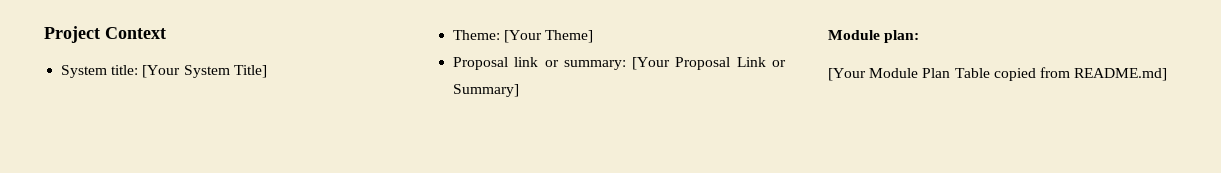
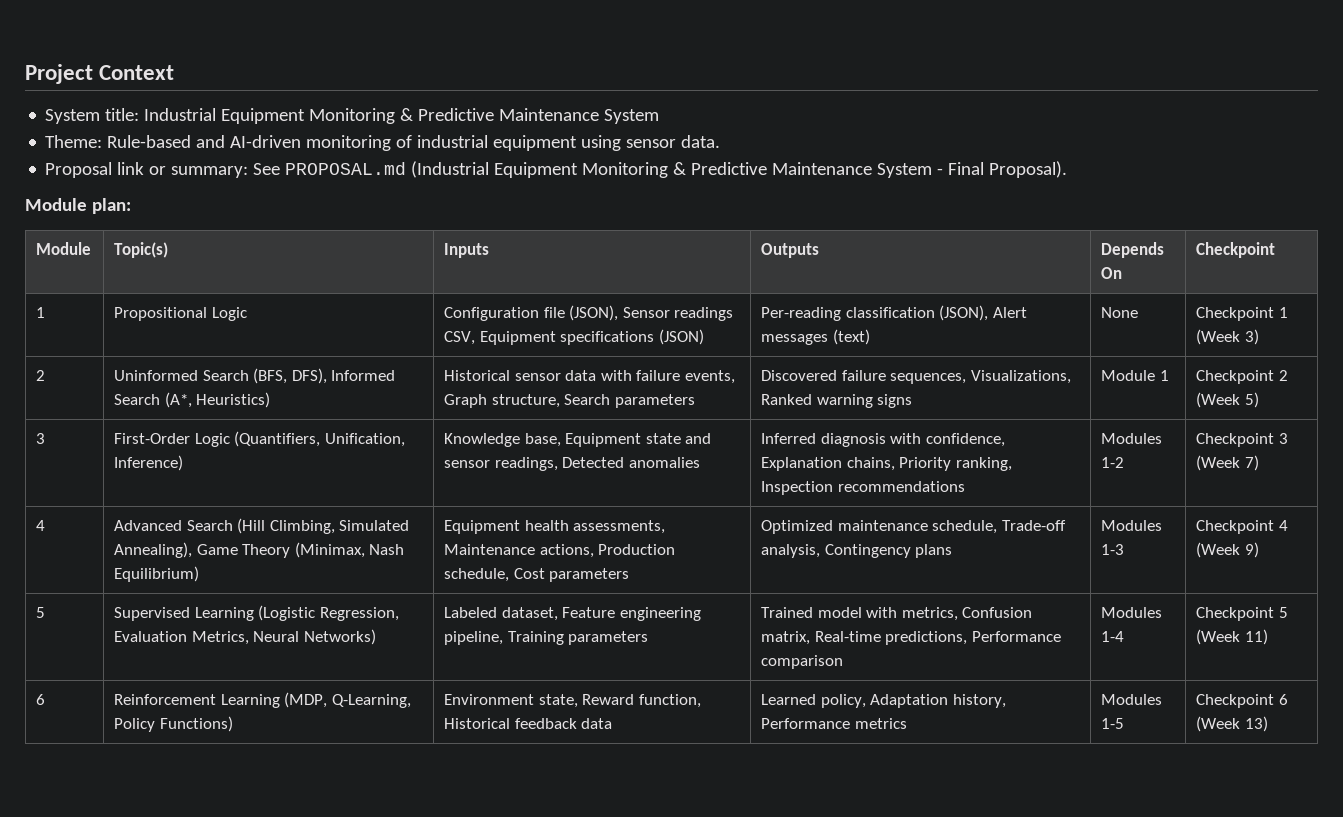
[142,65,267,78] [Your System Title] -> [144,108,660,124] Industrial Equipment Monitoring & Predictive Maintenance System
[504,30,594,43] [453,57,786,70] [453,84,520,97] [Your Theme] // Proposal link or summary: [Your Proposal Link or Summary] -> [107,135,721,151] [45,161,1068,178] Rule-based and AI-driven monitoring of industrial equipment using sensor data. // Proposal link or summary: See PROPOSAL.md (Industrial Equipment Monitoring & Predictive Maintenance System - Final Proposal).
[828,67,1168,81] // [Your Module Plan Table copied from README.md] -> [36,242,92,255] [114,242,169,258] [444,243,490,258] [761,243,820,258] [1101,242,1165,258] [1101,267,1123,279] [1196,242,1276,258] [36,307,46,318] [114,307,247,321] [444,305,734,321] [444,329,704,345] [761,305,1027,321] [761,329,870,345] [1101,307,1139,318] [1196,307,1288,321] [1196,329,1259,345] [36,370,46,381] [114,368,396,384] [114,392,271,408] [444,370,735,384] [444,394,695,408] [761,370,1071,384] [761,394,913,408] [1101,370,1169,381] [1196,370,1288,384] [1196,392,1259,408] [36,433,46,444] [114,431,405,447] [114,455,184,471] [444,433,712,447] [444,457,700,471] [761,433,1005,447] [761,457,1012,471] [761,481,965,495] [1101,433,1163,444] [1101,457,1125,468] [1196,433,1288,447] [1196,455,1259,471] [36,520,46,531] [114,518,410,534] [114,542,405,558] [114,566,200,582] [444,520,666,534] [444,544,676,558] [444,568,630,582] [761,520,1066,534] [761,544,953,558] [1101,520,1163,531] [1101,544,1125,555] [1196,520,1288,534] [1196,542,1259,558] [36,607,46,618] [114,605,399,621] [114,629,376,645] [444,607,701,621] [444,631,649,645] [761,607,1033,621] [761,631,1061,645] [761,655,844,669] [1101,607,1163,618] [1101,631,1125,642] [1196,607,1288,621] [1196,629,1268,645] [36,694,46,705] [114,692,411,708] [114,716,233,732] [444,694,701,708] [444,718,613,729] [761,694,1006,708] [761,718,907,729] [1101,694,1163,705] [1101,718,1125,729] [1196,694,1288,708] [1196,716,1268,732] // Module | Topic(s) | Inputs | Outputs | Depends On | Checkpoint // 1 | Propositional Logic | Configuration file (JSON), Sensor readings CSV, Equipment specifications (JSON) | Per-reading classification (JSON), Alert messages (text) | None | Checkpoint 1 (Week 3) // 2 | Uninformed Search (BFS, DFS), Informed Search (A*, Heuristics) | Historical sensor data with failure events, Graph structure, Search parameters | Discovered failure sequences, Visualizations, Ranked warning signs | Module 1 | Checkpoint 2 (Week 5) // 3 | First-Order Logic (Quantifiers, Unification, Inference) | Knowledge base, Equipment state and sensor readings, Detected anomalies | Inferred diagnosis with confidence, Explanation chains, Priority ranking, Inspection recommendations | Modules 1-2 | Checkpoint 3 (Week 7) // 4 | Advanced Search (Hill Climbing, Simulated Annealing), Game Theory (Minimax, Nash Equilibrium) | Equipment health assessments, Maintenance actions, Production schedule, Cost parameters | Optimized maintenance schedule, Trade-off analysis, Contingency plans | Modules 1-3 | Checkpoint 4 (Week 9) // 5 | Supervised Learning (Logistic Regression, Evaluation Metrics, Neural Networks) | Labeled dataset, Feature engineering pipeline, Training parameters | Trained model with metrics, Confusion matrix, Real-time predictions, Performance comparison | Modules 1-4 | Checkpoint 5 (Week 11) // 6 | Reinforcement Learning (MDP, Q-Learning, Policy Functions) | Environment state, Reward function, Historical feedback data | Learned policy, Adaptation history, Performance metrics | Modules 1-5 | Checkpoint 6 (Week 13)

